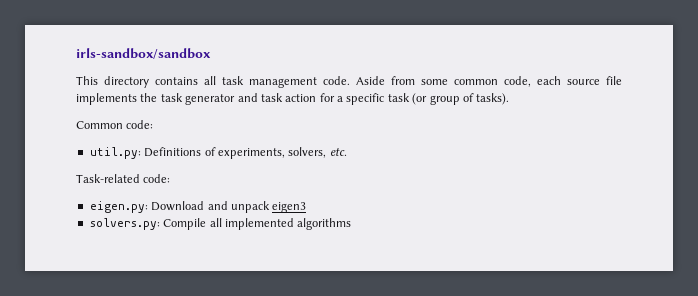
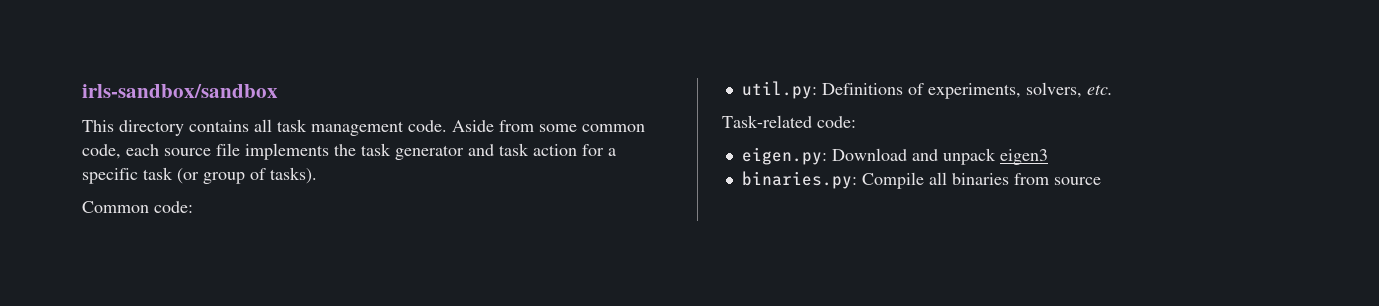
[89,218,160,230] solvers.py: -> [741,171,857,189] binaries.py:
[224,218,352,230] implemented algorithms -> [951,173,1101,185] binaries from source

